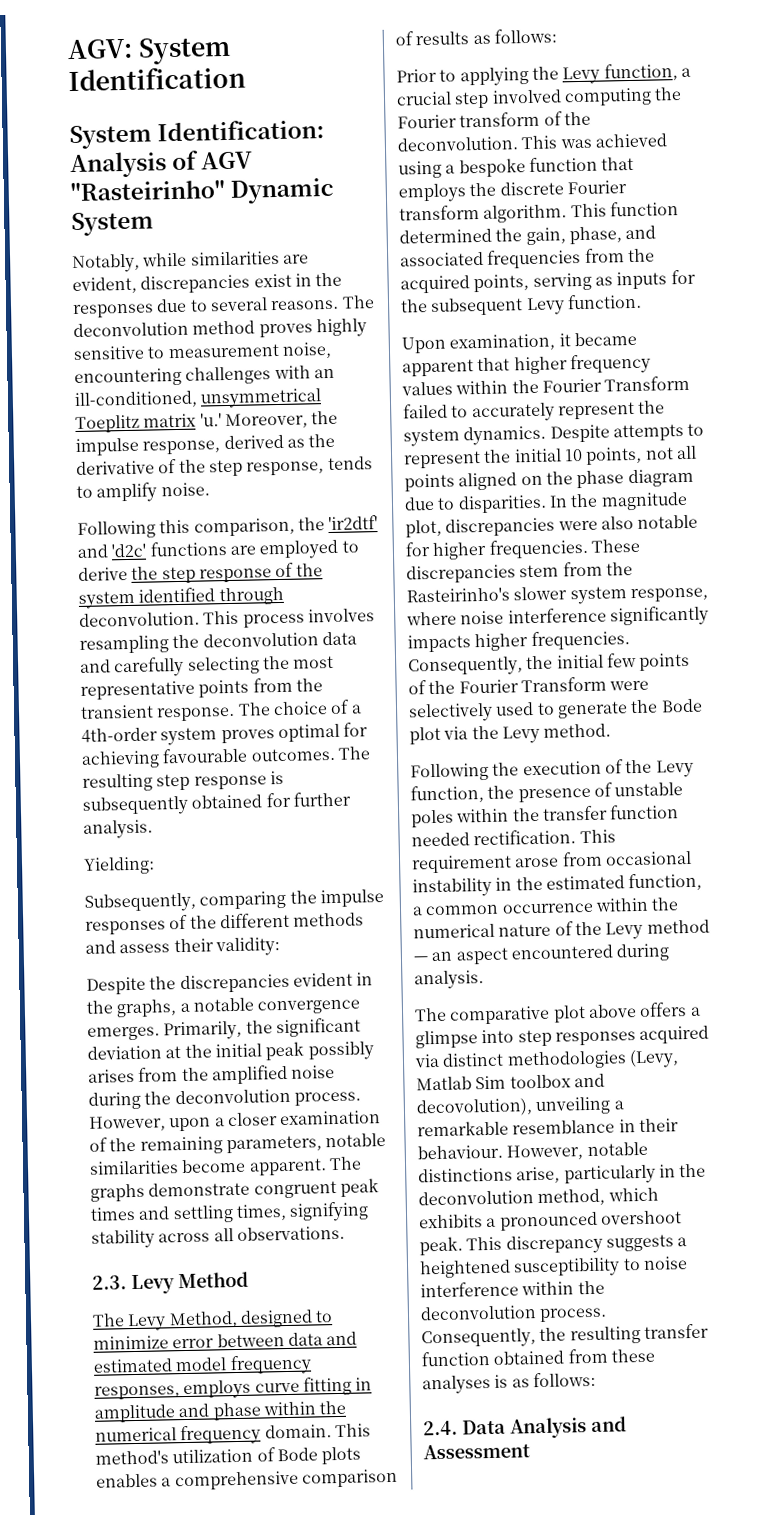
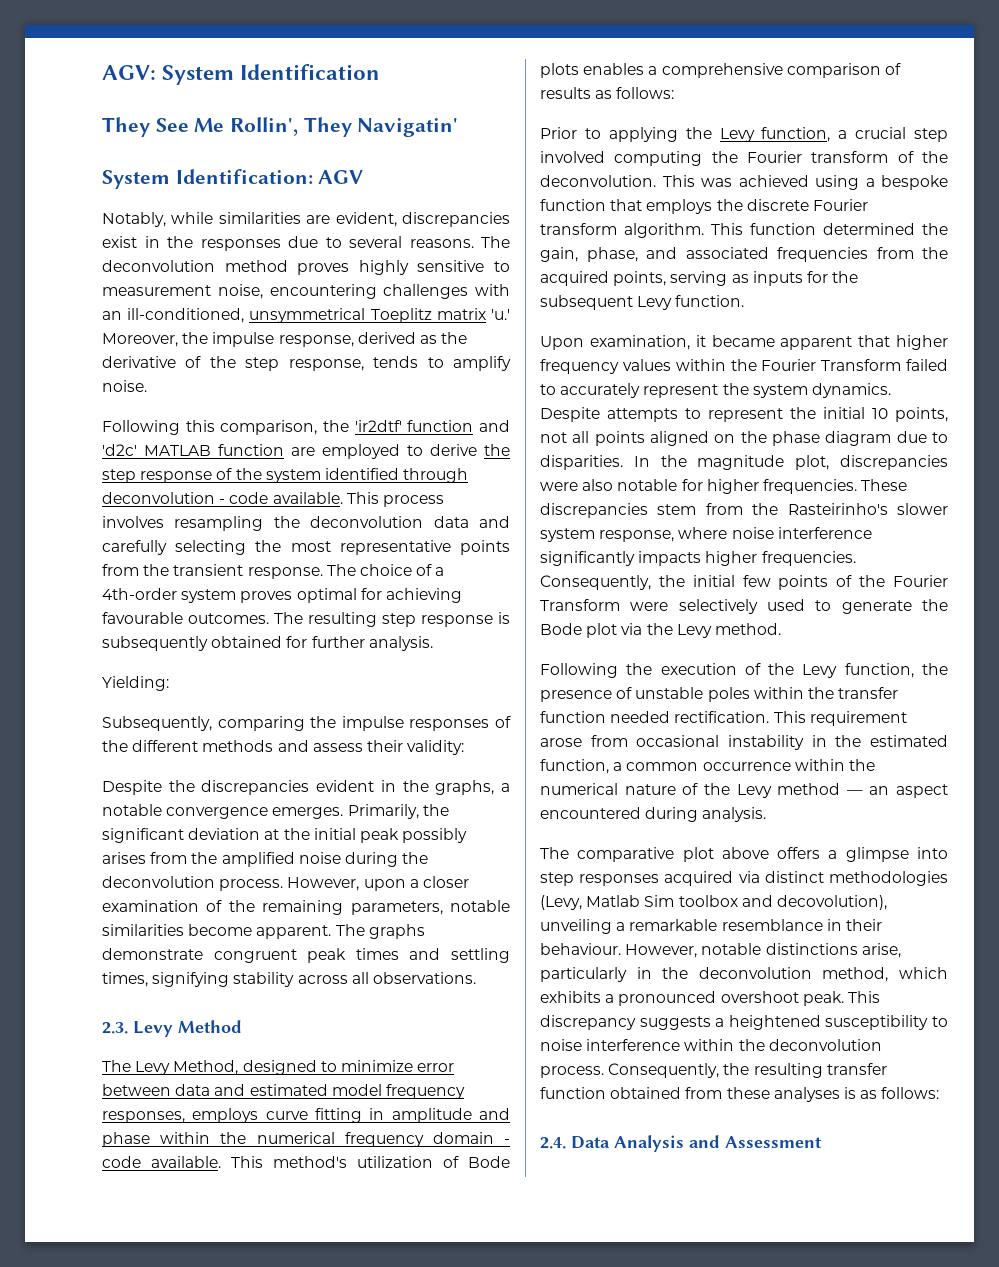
(246, 78) none -> [102,117,459,137] // They See Me Rollin', They Navigatin'
[70,150,200,179] Analysis of -> (313, 176) none
[70,177,336,204] [71,211,154,237] "Rasteirinho" Dynamic System -> (364, 177) none
(379, 523) none -> [407,420,474,432] function
[149,541,227,557] functions -> [144,444,284,456] MATLAB function
[79,611,200,627] deconvolution. -> [102,492,343,504] deconvolution - code available.
[264,1424,332,1439] domain. -> [432,1132,510,1144] [102,1156,221,1168] domain - code available.

